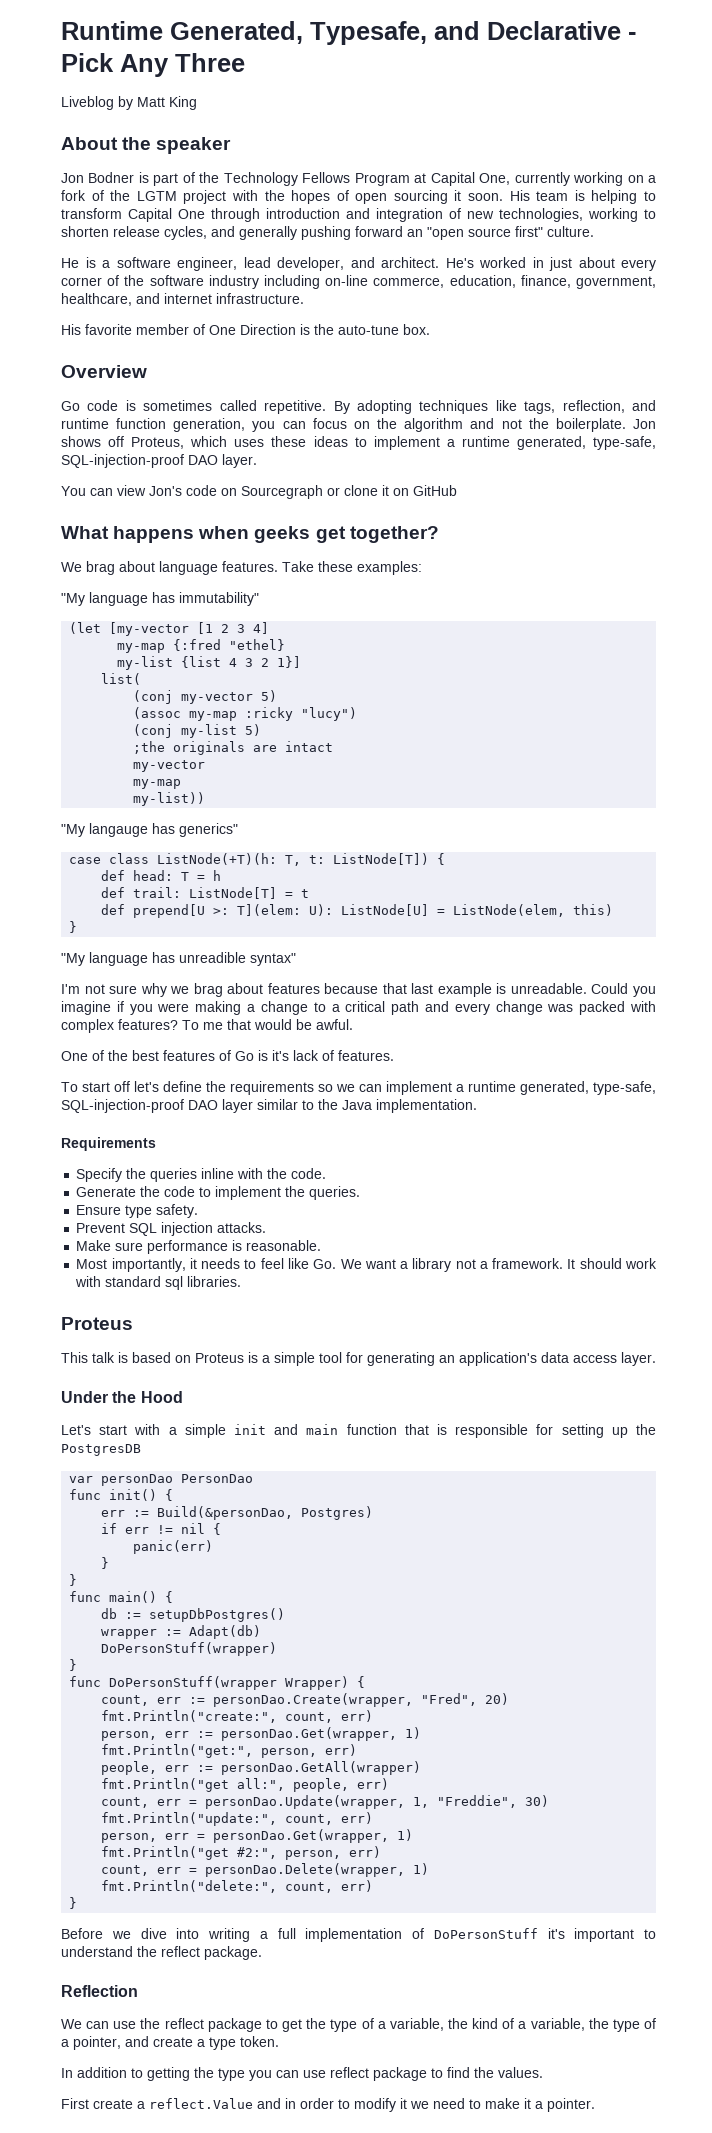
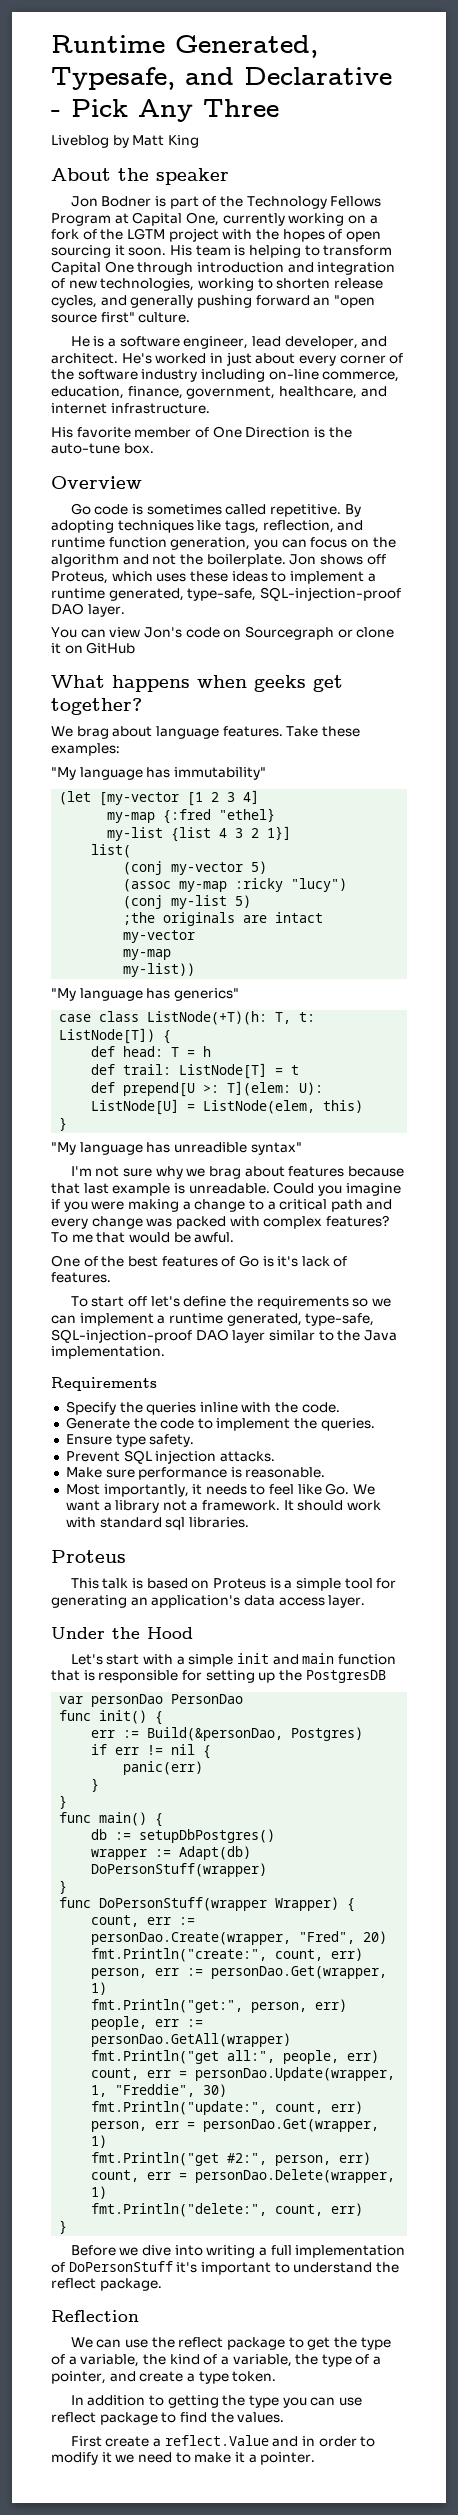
[89,823,148,837] langauge -> [79,988,143,1001] language

